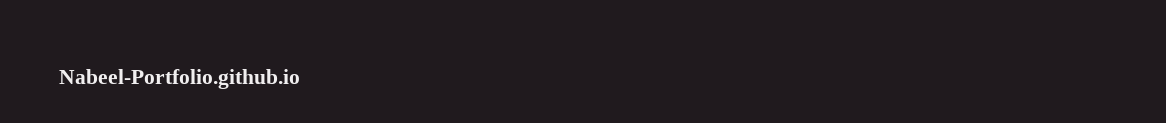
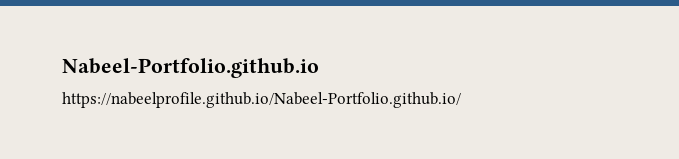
(300, 79) none -> [62,92,461,108] // https://nabeelprofile.github.io/Nabeel-Portfolio.github.io/

